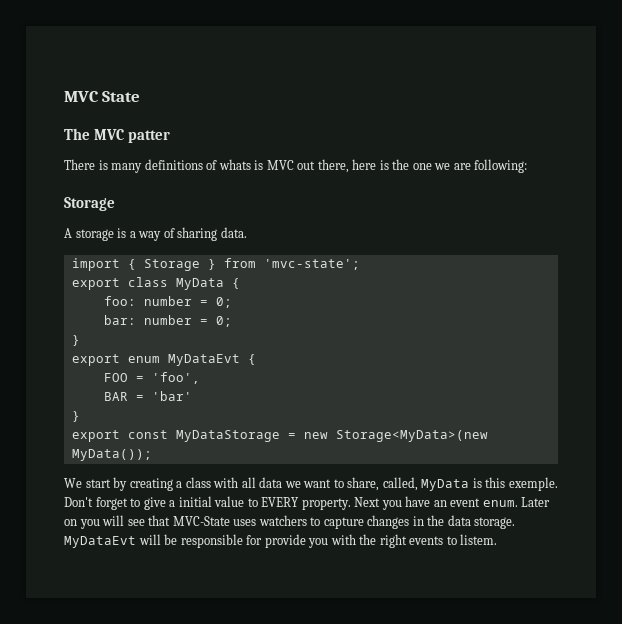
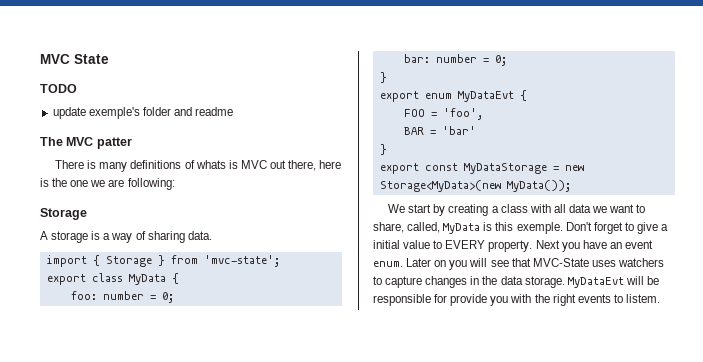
(141, 96) none -> [40,84,77,93] [52,107,234,119] // TODO // update exemple's folder and readme

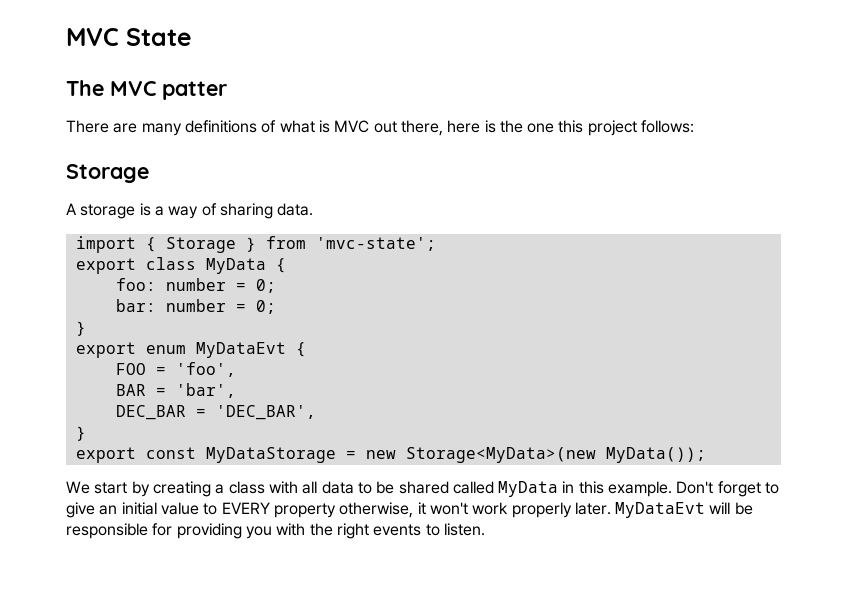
[40,84,77,93] [52,107,234,119] // TODO // update exemple's folder and readme -> (192, 37) none
[87,160,97,169] is -> [113,123,138,133] are
[195,160,226,169] whats -> [279,120,315,133] what
[90,178,175,190] we are following: -> [558,120,695,136] this project follows:
[441,126,476,135] 'bar' -> [175,383,236,398] [115,405,316,420] 'bar', // DEC_BAR = 'DEC_BAR',
[592,204,646,213] [373,222,563,234] we want to share, called, MyData is this exemple. -> [357,481,673,497] to be shared called MyData in this example.
[661,224,669,231] a -> [99,505,118,515] an
[488,240,653,252] [373,258,664,270] [373,276,565,288] property. Next you have an event enum. Later on you will see that MVC-State uses watchers to capture changes in the data storage. -> [273,502,611,518] property otherwise, it won't work properly later.
[450,294,488,306] provide -> [176,523,242,539] providing
[625,294,660,303] listem. -> [443,523,485,536] listen.

